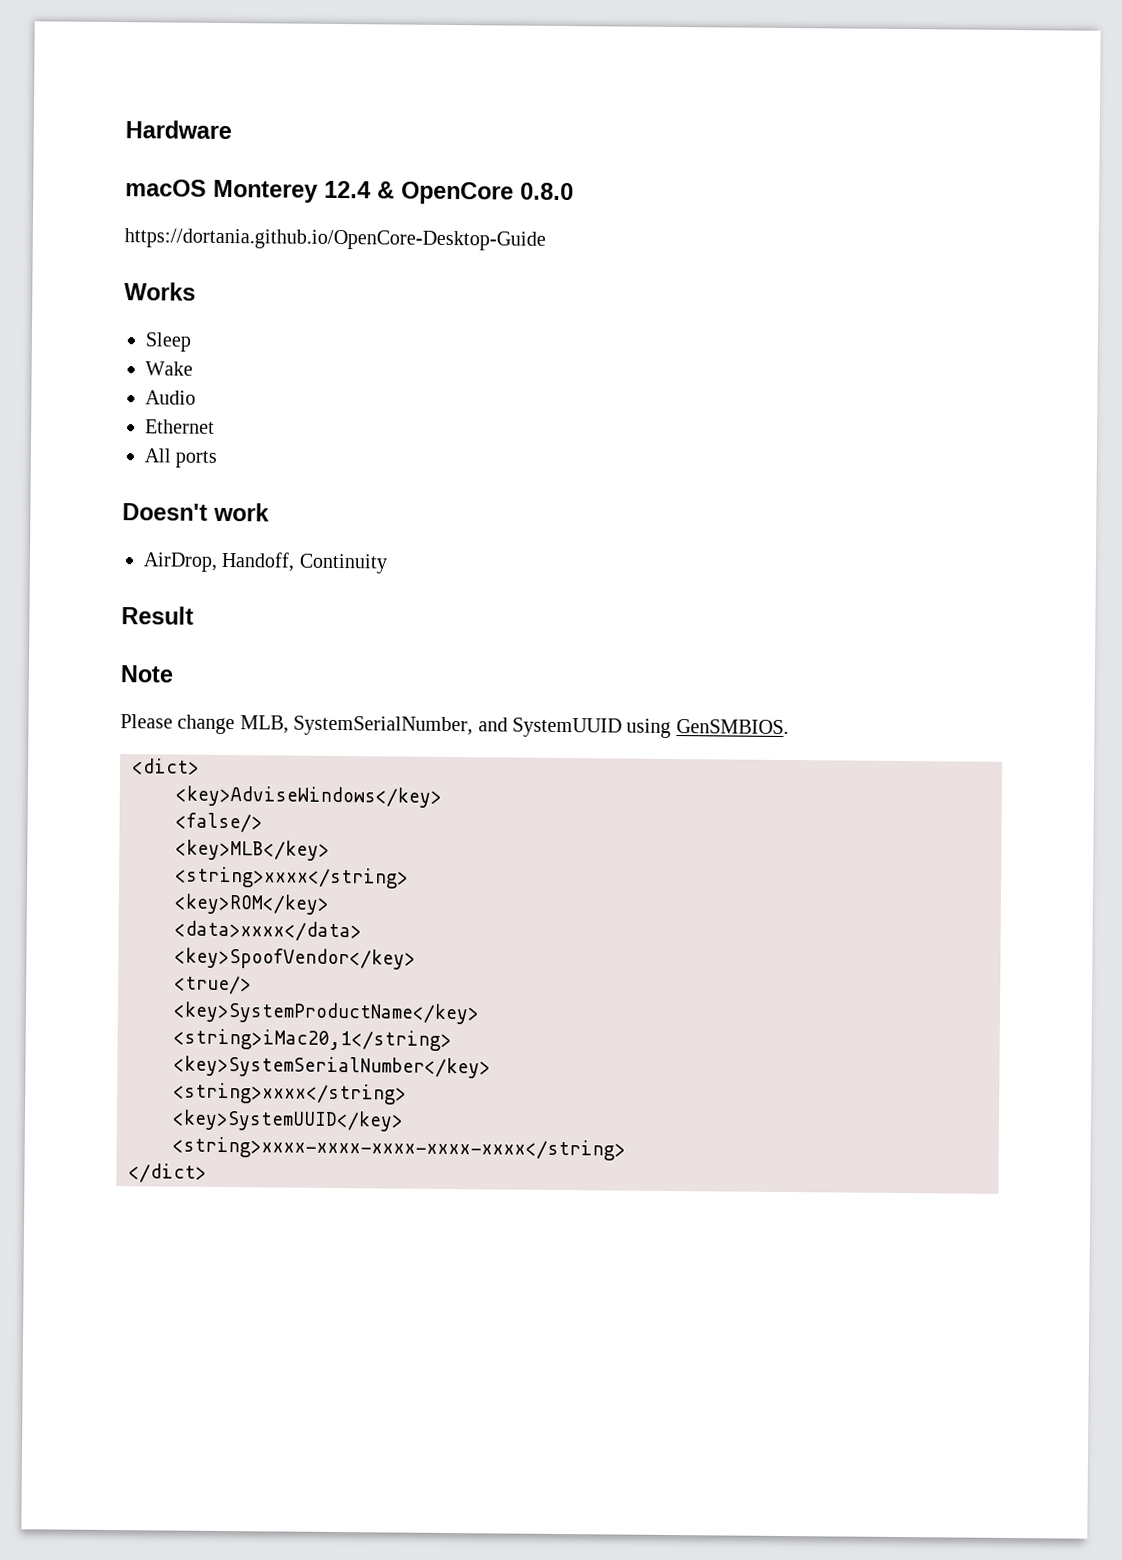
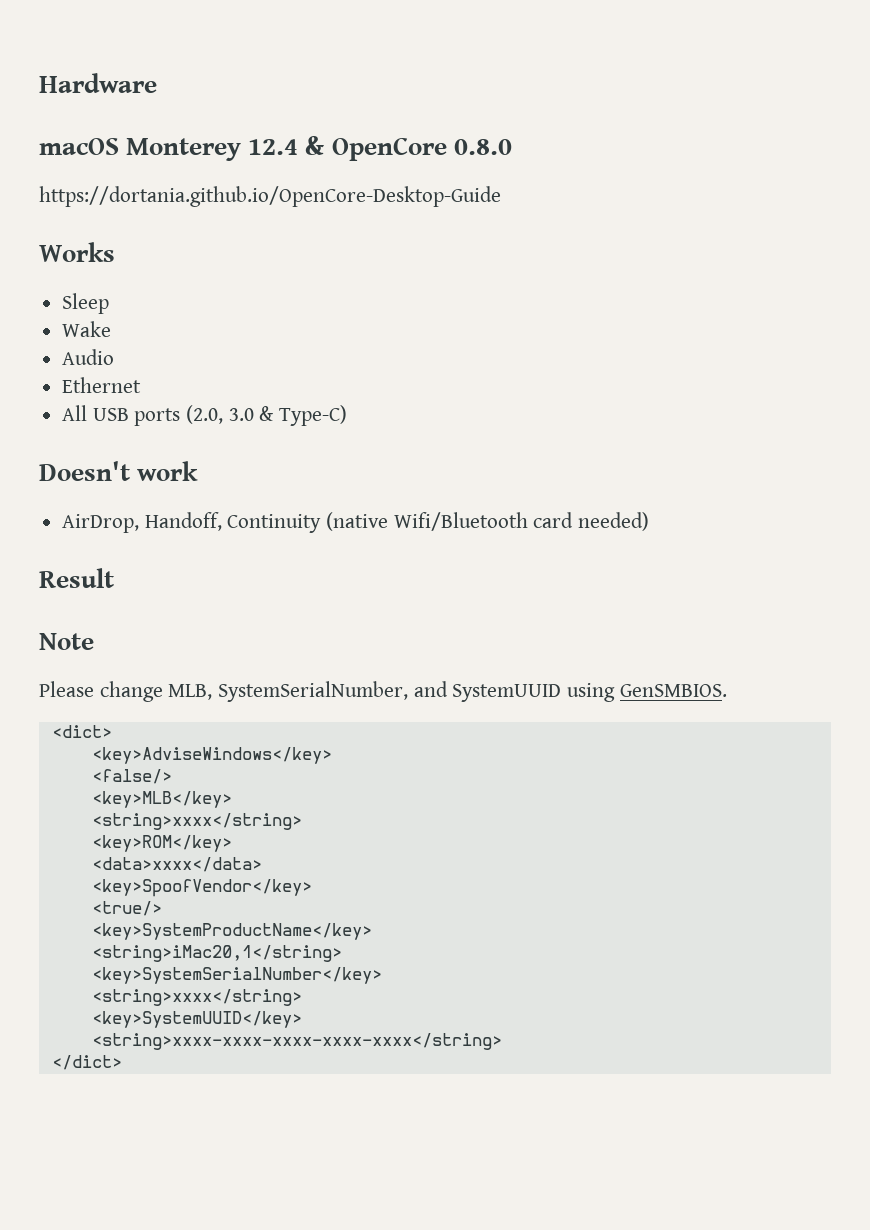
(171, 455) none -> [92,408,129,421] USB
(218, 459) none -> [186,405,348,426] (2.0, 3.0 & Type-C)
(388, 563) none -> [326,512,650,531] (native Wifi/Bluetooth card needed)

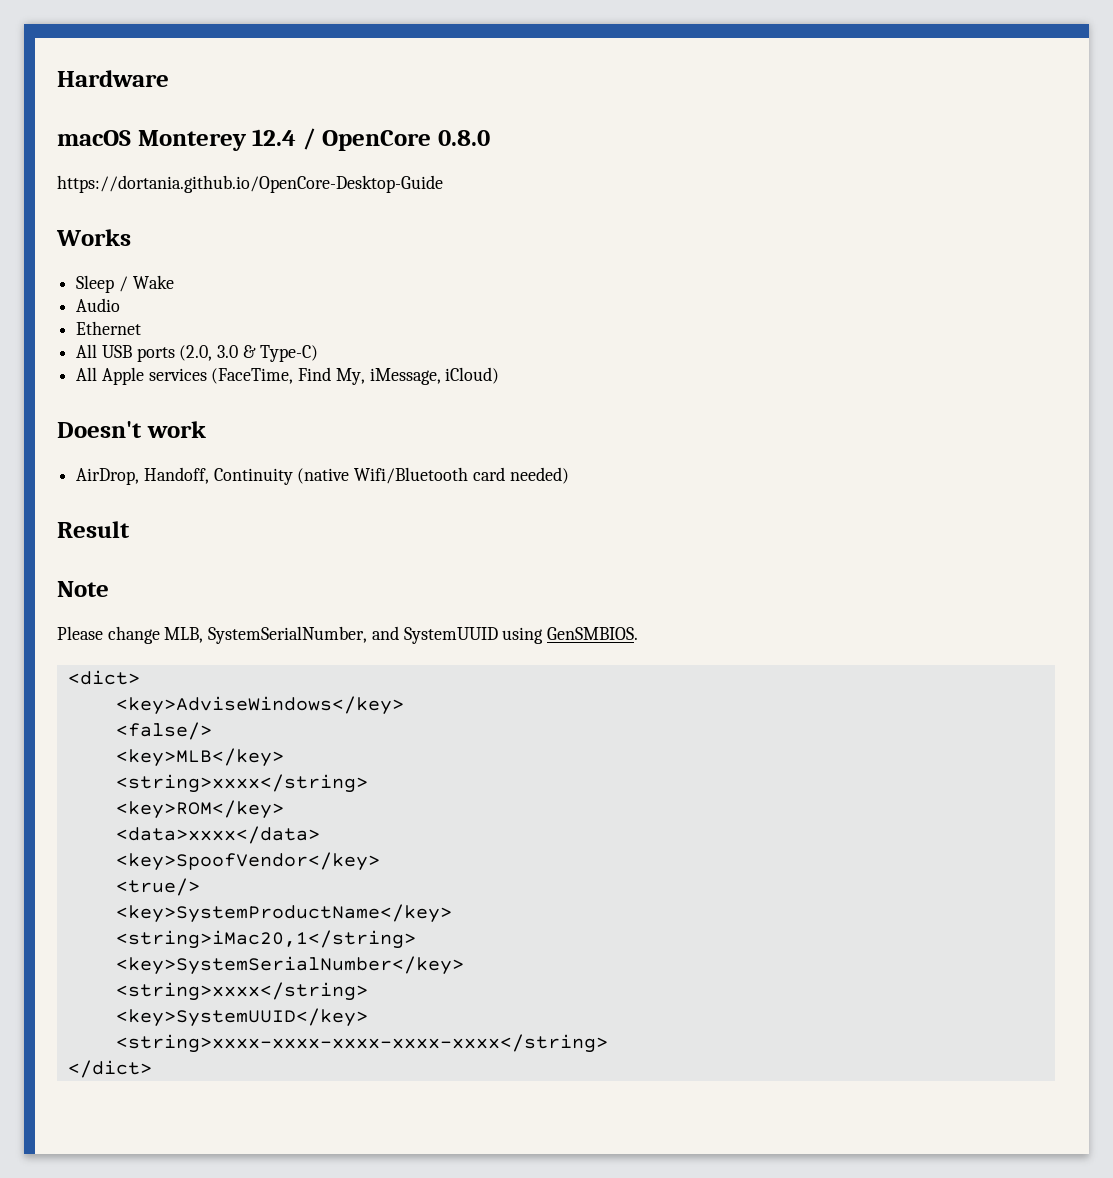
[305,136,325,155] & -> [302,128,316,150] /
(110, 303) // -> [118,276,128,292] /
(348, 415) none -> [76,367,500,385] // All Apple services (FaceTime, Find My, iMessage, iCloud)

